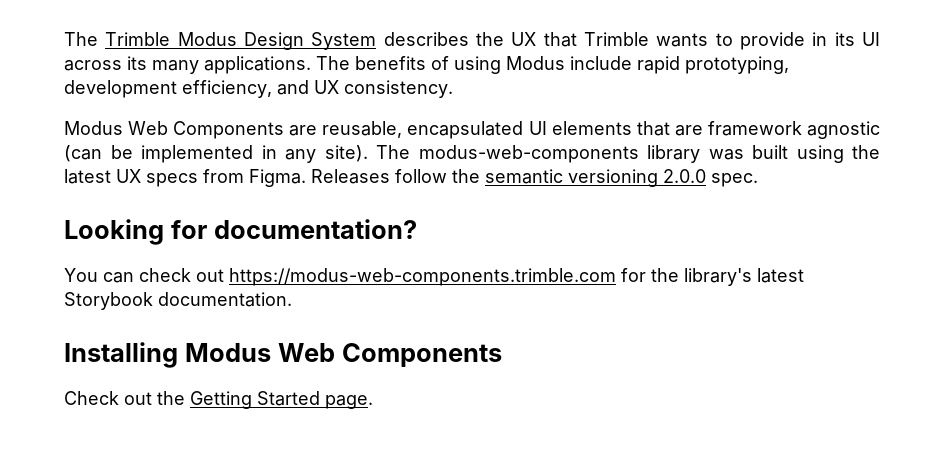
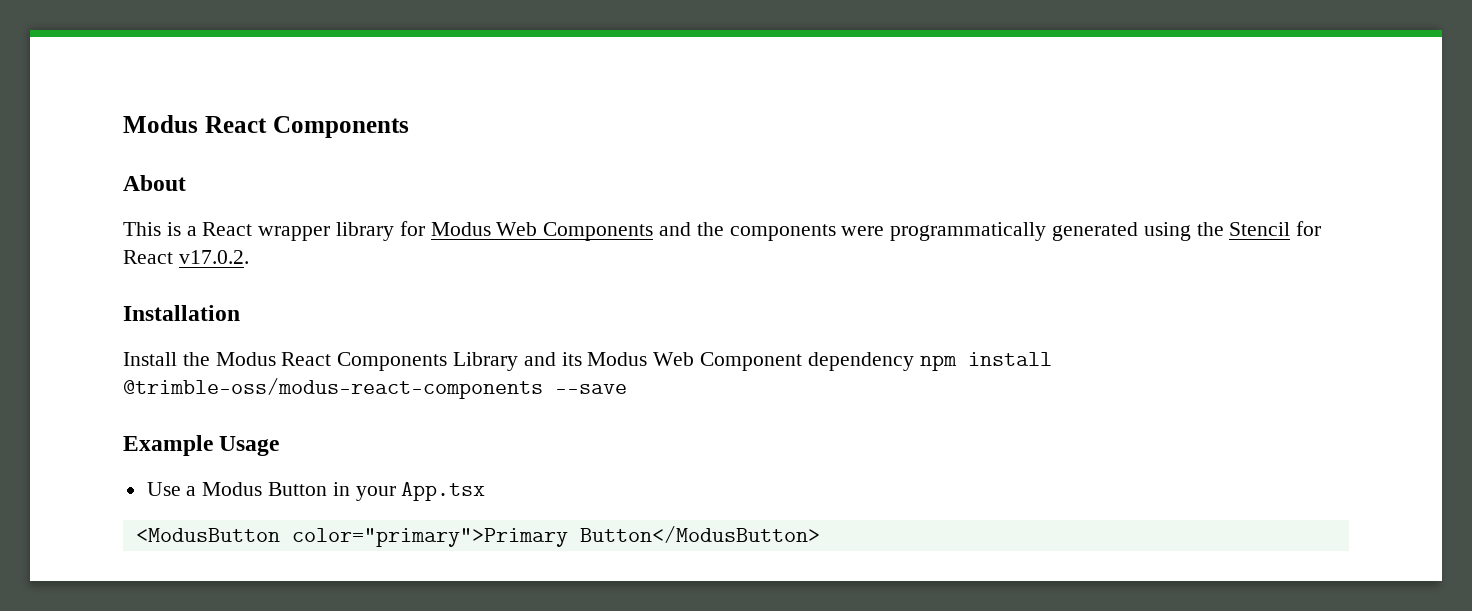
[64,32,881,50] [64,56,789,74] [64,80,453,98] [64,121,880,139] [64,145,880,163] [64,169,758,187] [64,219,417,245] [64,268,804,286] [64,292,292,310] [64,342,502,368] [64,391,373,409] The Trimble Modus Design System describes the UX that Trimble wants to provide in its UI across its many applications. The benefits of using Modus include rapid prototyping, development efficiency, and UX consistency. // Modus Web Components are reusable, encapsulated UI elements that are framework agnostic (can be implemented in any site). The modus-web-components library was built using the latest UX specs from Figma. Releases follow the semantic versioning 2.0.0 spec. // Looking for documentation? // You can check out https://modus-web-components.trimble.com for the library's latest Storybook documentation. // Installing Modus Web Components // Check out the Getting Started page. -> [123,115,409,138] [123,175,186,191] [123,221,1322,241] [123,250,249,264] [123,305,240,321] [123,352,1052,371] [123,378,627,399] [123,435,280,456] [146,482,486,501] [135,526,820,547] Modus React Components // About // This is a React wrapper library for Modus Web Components and the components were programmatically generated using the Stencil for React v17.0.2. // Installation // Install the Modus React Components Library and its Modus Web Component dependency npm install @trimble-oss/modus-react-components --save // Example Usage // Use a Modus Button in your App.tsx // <ModusButton color="primary">Primary Button</ModusButton>

